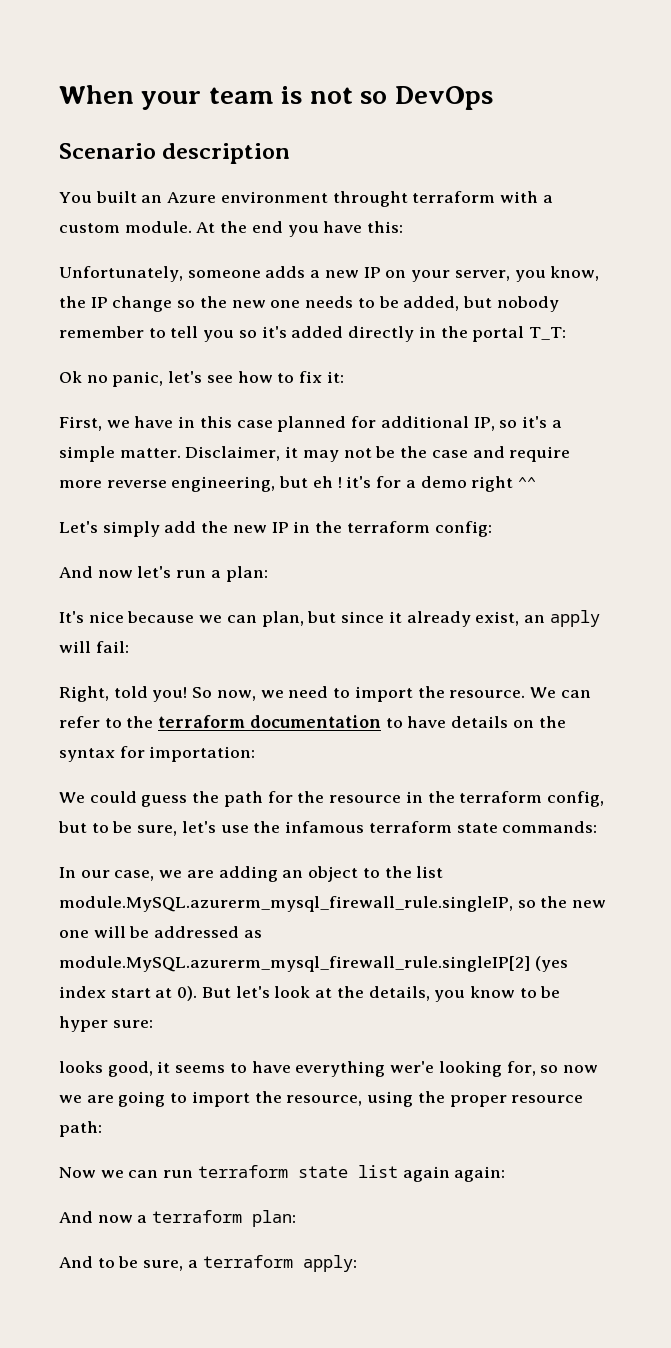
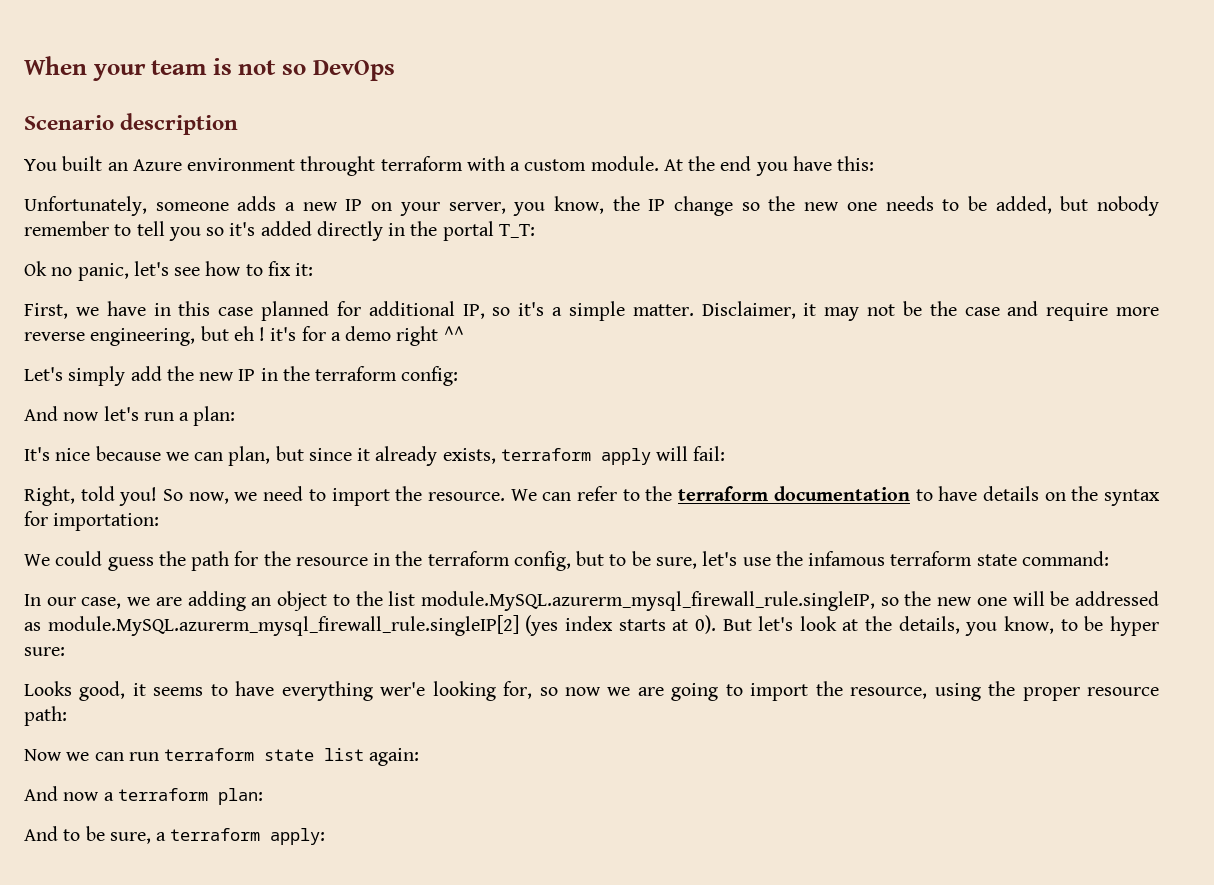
[475,611,545,626] exist, an -> [442,448,591,464] exists, terraform
[502,821,598,833] commands: -> [1021,551,1109,566] command:
[110,988,151,998] start -> [618,619,666,631] starts
[469,986,515,998] know -> [1004,616,1055,634] know,
[59,1061,103,1073] looks -> [24,681,72,696] Looks
[402,1166,450,1182] again -> (365, 754) none

